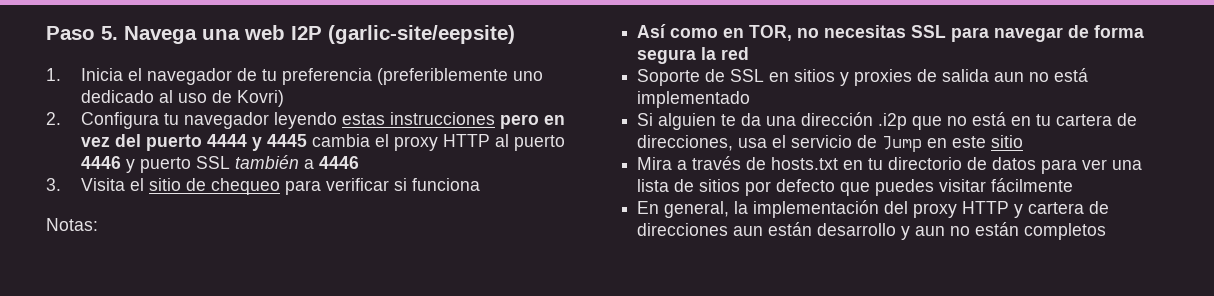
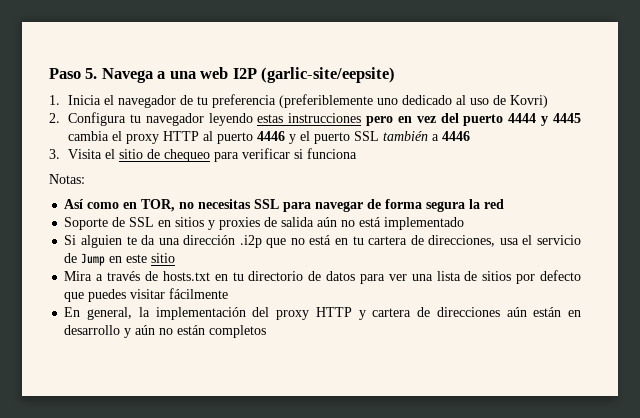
(197, 35) none -> [157,71,166,79] a
(135, 166) none -> [299,131,310,141] el
[994,72,1025,82] aun -> [317,217,338,227] aún
[733,222,813,236] aun están -> [506,307,582,317] aún están en
[915,226,946,236] aun -> [135,325,156,335] aún

